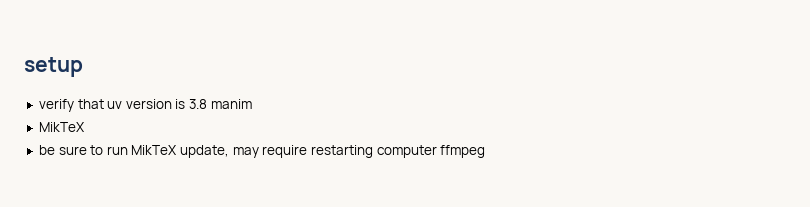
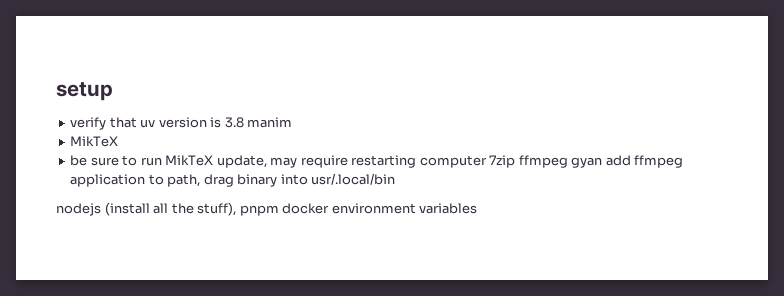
[440,145,486,158] ffmpeg -> [489,155,684,168] [70,173,396,187] [56,202,478,216] 7zip ffmpeg gyan add ffmpeg application to path, drag binary into usr/.local/bin // nodejs (install all the stuff), pnpm docker environment variables

